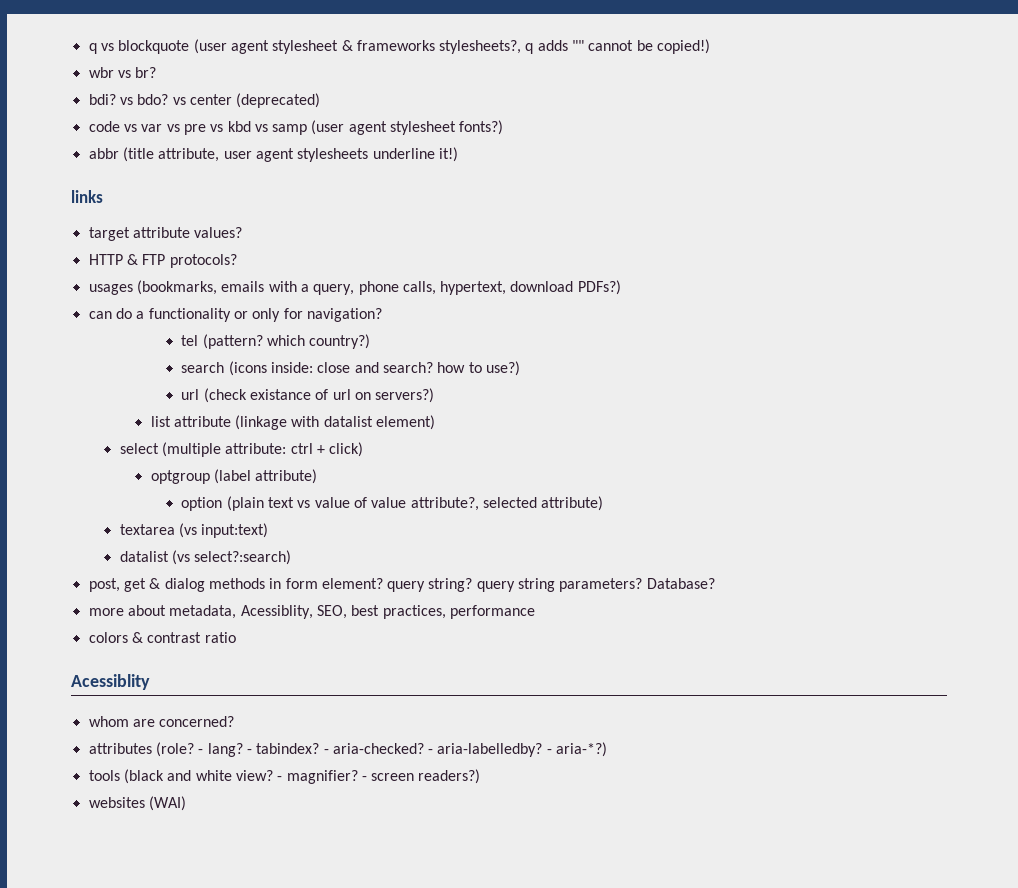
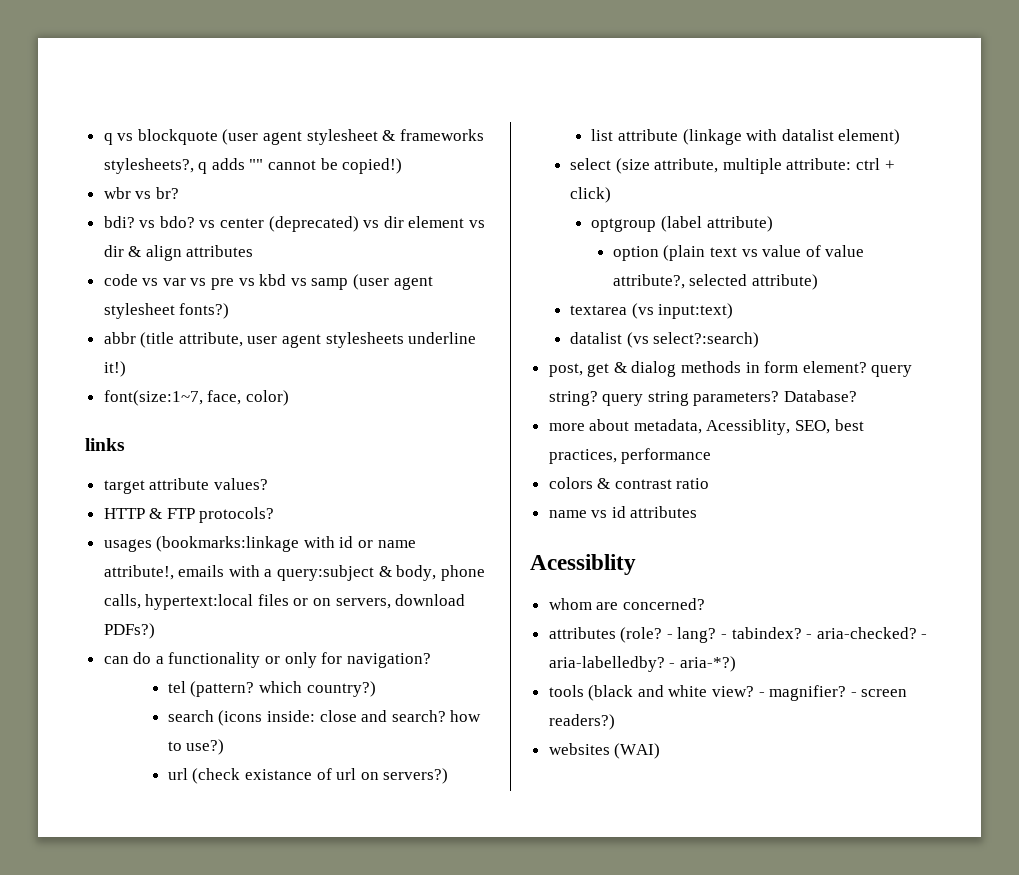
(321, 100) none -> [363,216,486,228] [103,245,254,261] vs dir element vs dir & align attributes
(458, 154) none -> [103,390,289,406] // font(size:1~7, face, color)
[136,280,507,295] (bookmarks, emails with a query, phone calls, hypertext, -> [156,536,416,552] [103,565,485,581] [103,594,391,610] (bookmarks:linkage with id or name attribute!, emails with a query:subject & body, phone calls, hypertext:local files or on servers,
[161,442,221,457] (multiple -> [615,158,782,174] (size attribute, multiple
(236, 637) none -> [548,506,698,518] // name vs id attributes

